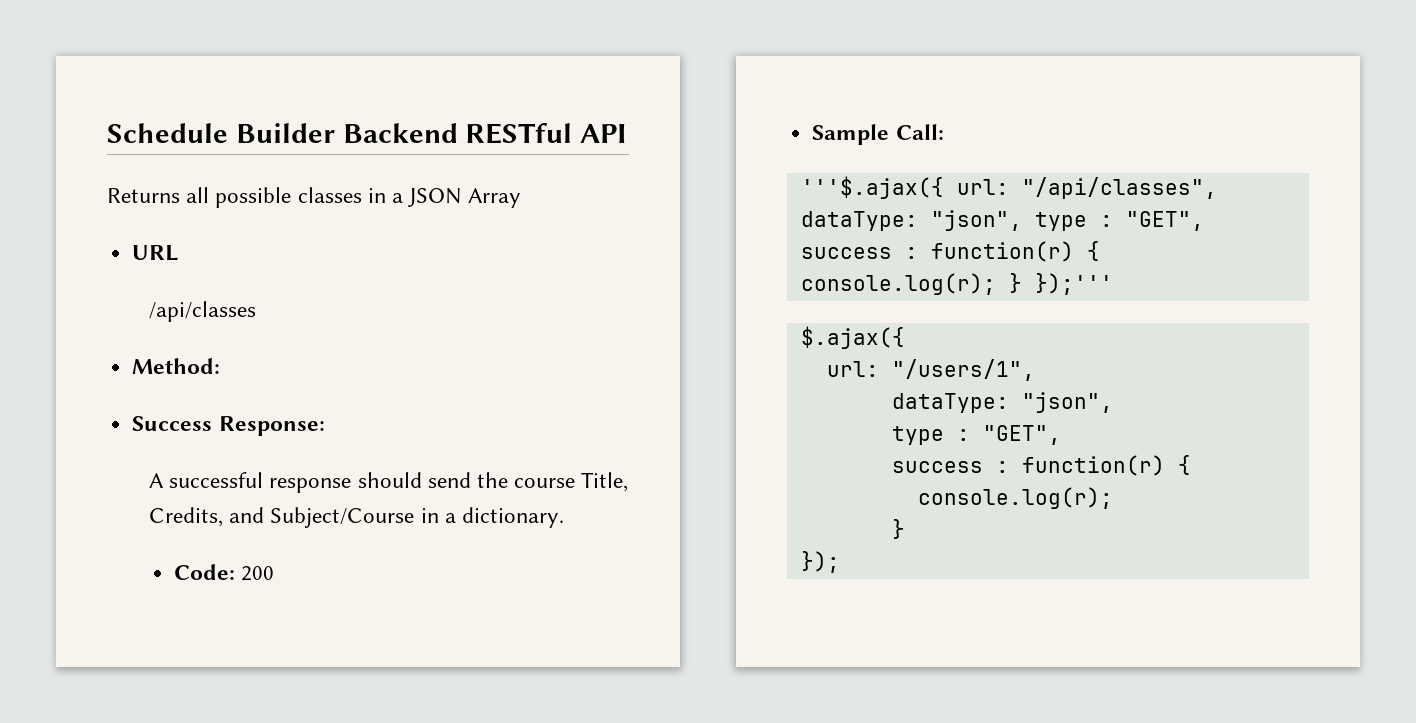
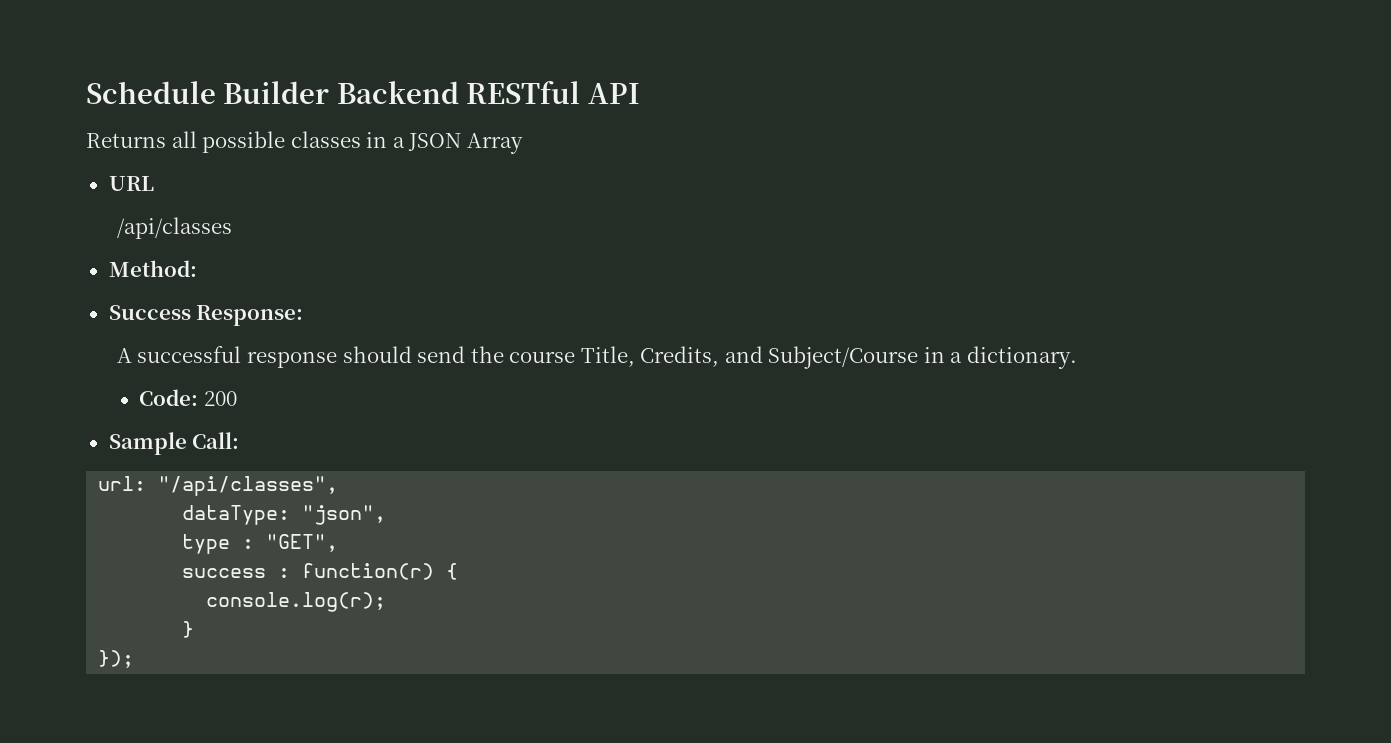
[800,176,944,199] '''$.ajax({ -> (240, 440) none
[800,210,1204,231] [800,241,1100,262] [800,273,1113,295] [800,326,905,349] [826,359,1035,381] dataType: "json", type : "GET", success : function(r) { console.log(r); } });''' // $.ajax({ // url: "/users/1", -> (339, 486) none

